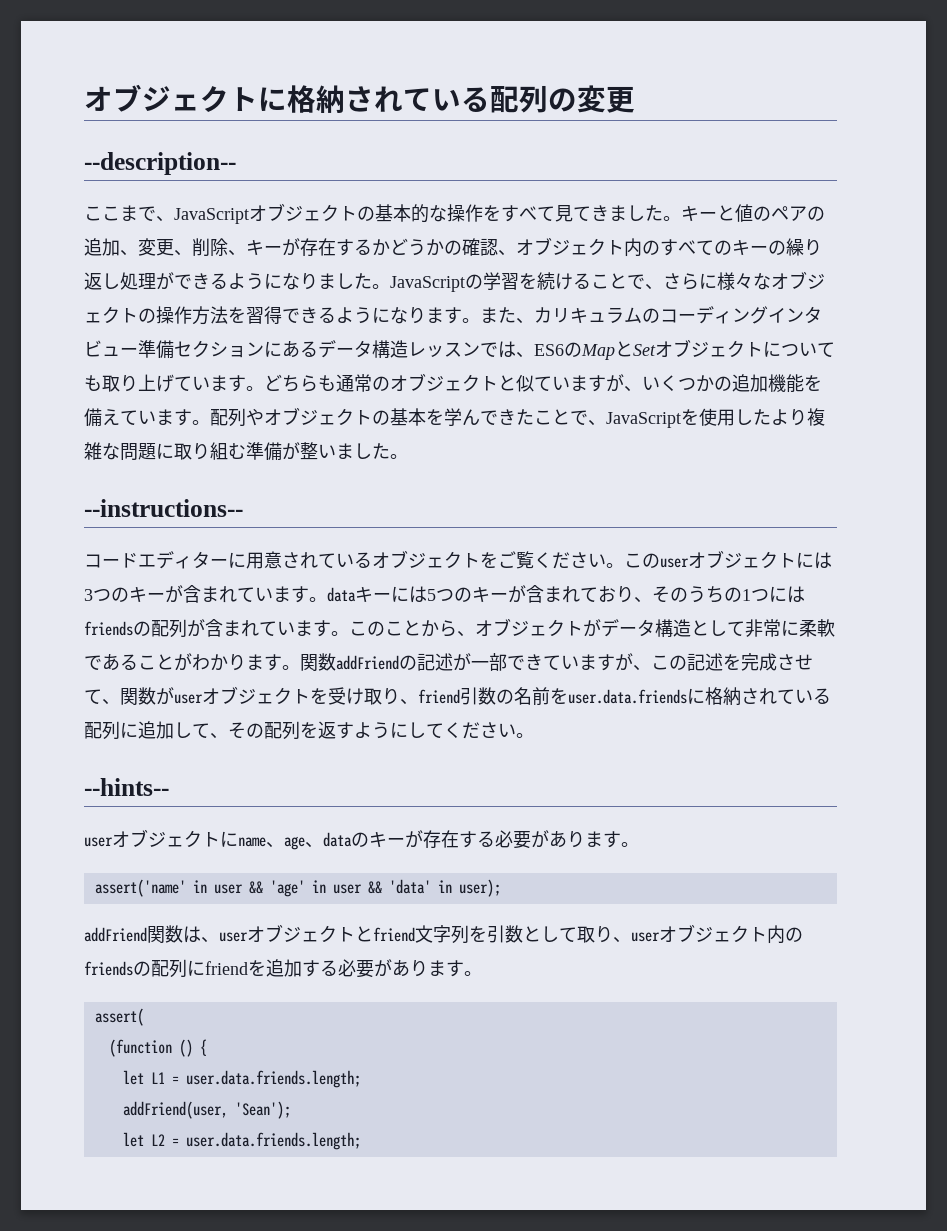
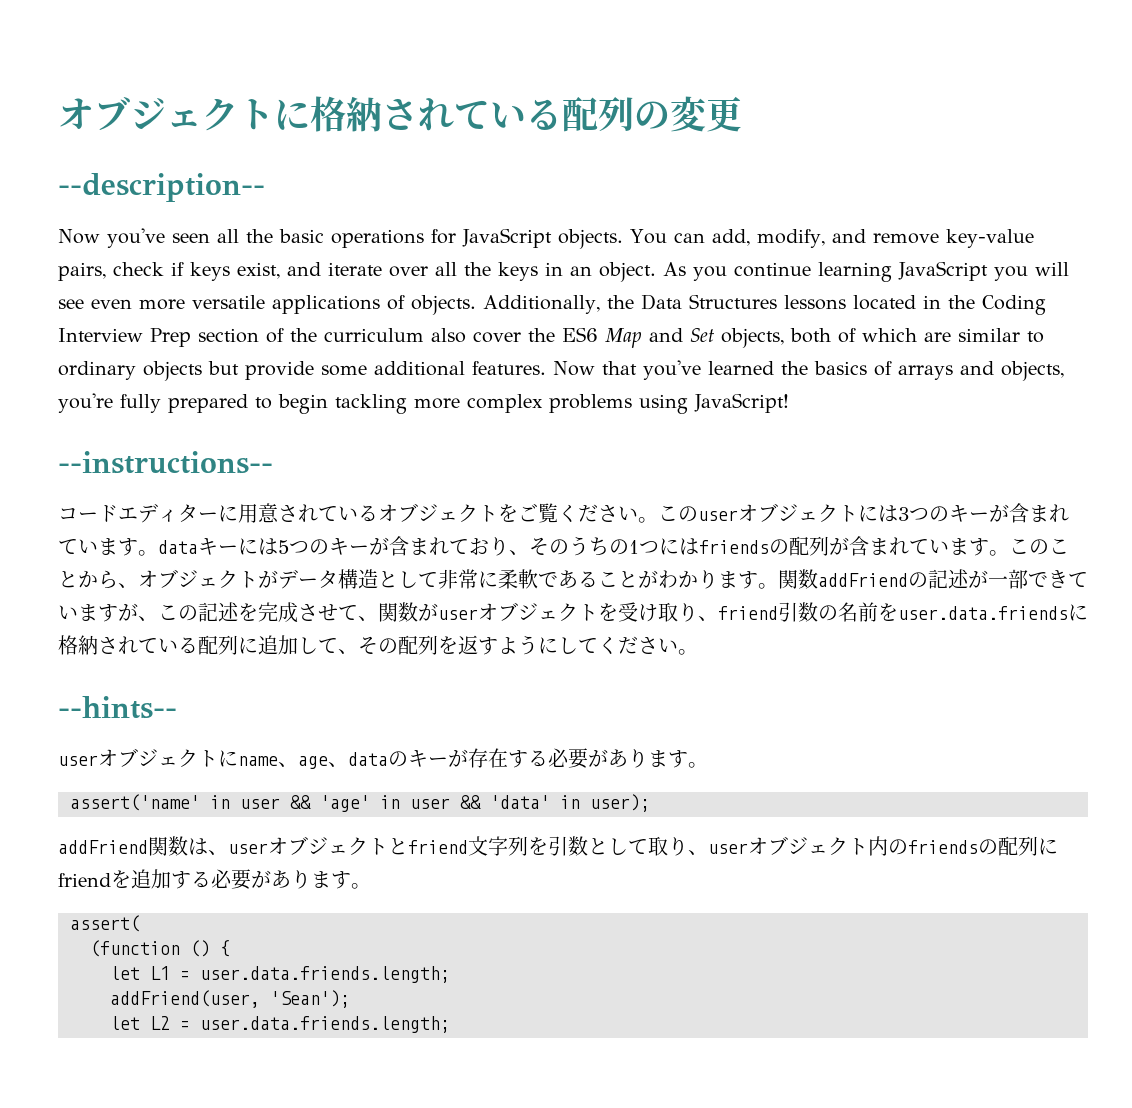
[84,203,825,224] [84,237,822,257] [84,271,825,292] [84,306,822,325] [84,339,835,360] [84,373,822,393] [84,407,825,428] [84,442,408,461] ここまで、JavaScriptオブジェクトの基本的な操作をすべて見てきました。キーと値のペアの追加、変更、削除、キーが存在するかどうかの確認、オブジェクト内のすべてのキーの繰り返し処理ができるようになりました。JavaScriptの学習を続けることで、さらに様々なオブジェクトの操作方法を習得できるようになります。また、カリキュラムのコーディングインタビュー準備セクションにあるデータ構造レッスンでは、ES6のMapとSetオブジェクトについても取り上げています。どちらも通常のオブジェクトと似ていますが、いくつかの追加機能を備えています。配列やオブジェクトの基本を学んできたことで、JavaScriptを使用したより複雑な問題に取り組む準備が整いました。 -> [58,228,1034,249] [58,261,1069,282] [58,294,1046,315] [58,327,1044,348] [58,360,1064,381] [58,393,789,414] Now you've seen all the basic operations for JavaScript objects. You can add, modify, and remove key-value pairs, check if keys exist, and iterate over all the keys in an object. As you continue learning JavaScript you will see even more versatile applications of objects. Additionally, the Data Structures lessons located in the Coding Interview Prep section of the curriculum also cover the ES6 Map and Set objects, both of which are similar to ordinary objects but provide some additional features. Now that you've learned the basics of arrays and objects, you're fully prepared to begin tackling more complex problems using JavaScript!

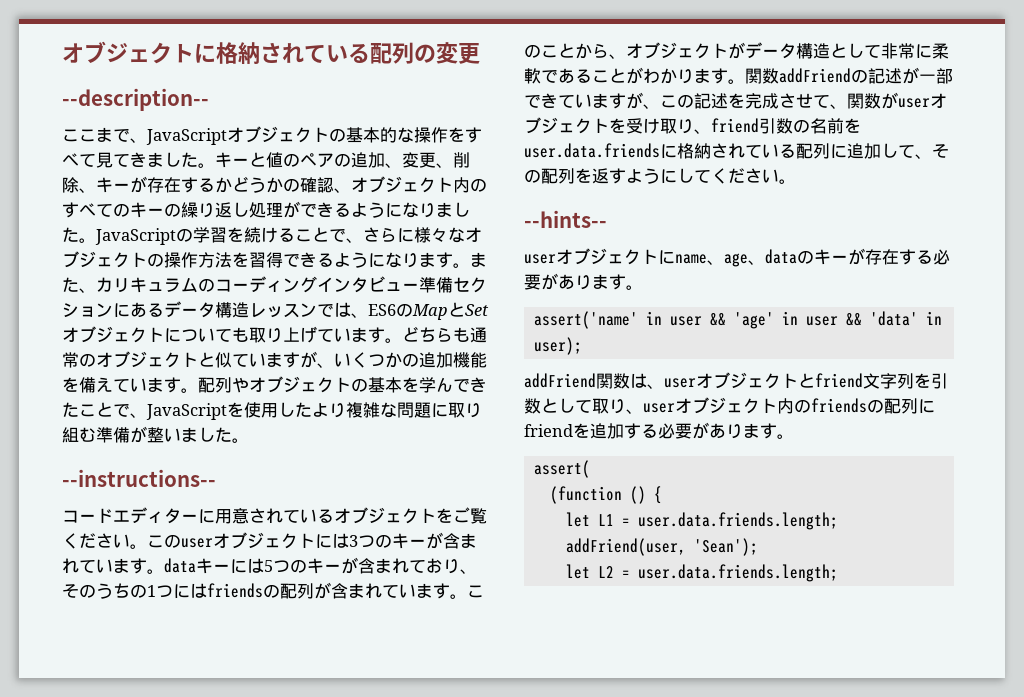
[58,228,1034,249] [58,261,1069,282] [58,294,1046,315] [58,327,1044,348] [58,360,1064,381] [58,393,789,414] Now you've seen all the basic operations for JavaScript objects. You can add, modify, and remove key-value pairs, check if keys exist, and iterate over all the keys in an object. As you continue learning JavaScript you will see even more versatile applications of objects. Additionally, the Data Structures lessons located in the Coding Interview Prep section of the curriculum also cover the ES6 Map and Set objects, both of which are similar to ordinary objects but provide some additional features. Now that you've learned the basics of arrays and objects, you're fully prepared to begin tackling more complex problems using JavaScript! -> [62,126,482,145] [62,152,470,168] [62,176,487,193] [62,201,470,218] [62,227,482,245] [62,251,487,268] [62,276,487,293] [62,301,489,320] [62,326,487,343] [62,351,487,368] [62,376,487,393] [62,402,482,420] [62,426,249,443] ここまで、JavaScriptオブジェクトの基本的な操作をすべて見てきました。キーと値のペアの追加、変更、削除、キーが存在するかどうかの確認、オブジェクト内のすべてのキーの繰り返し処理ができるようになりました。JavaScriptの学習を続けることで、さらに様々なオブジェクトの操作方法を習得できるようになります。また、カリキュラムのコーディングインタビュー準備セクションにあるデータ構造レッスンでは、ES6のMapとSetオブジェクトについても取り上げています。どちらも通常のオブジェクトと似ていますが、いくつかの追加機能を備えています。配列やオブジェクトの基本を学んできたことで、JavaScriptを使用したより複雑な問題に取り組む準備が整いました。

